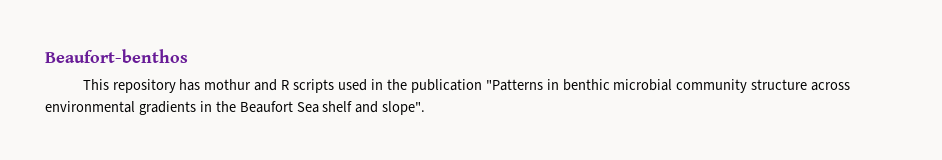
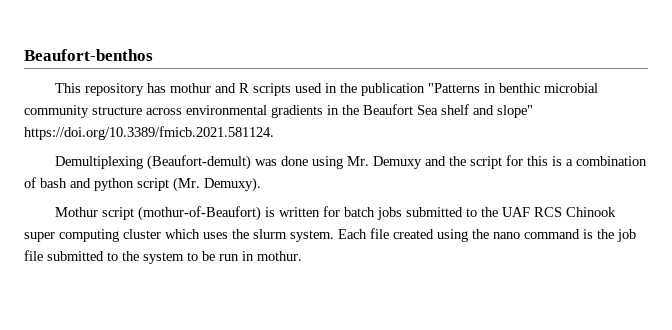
[382,101,426,115] slope". -> [497,105,533,118] [24,126,274,140] [54,155,647,170] [24,177,261,192] [54,206,616,221] [24,228,636,242] [24,250,302,264] slope" https://doi.org/10.3389/fmicb.2021.581124. // Demultiplexing (Beaufort-demult) was done using Mr. Demuxy and the script for this is a combination of bash and python script (Mr. Demuxy). // Mothur script (mothur-of-Beaufort) is written for batch jobs submitted to the UAF RCS Chinook super computing cluster which uses the slurm system. Each file created using the nano command is the job file submitted to the system to be run in mothur.

